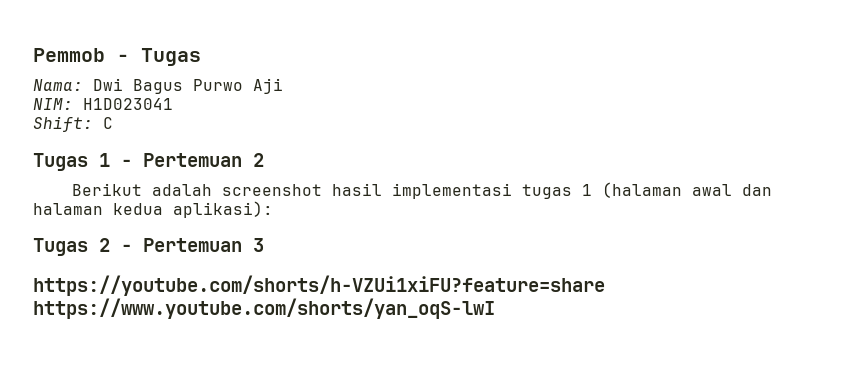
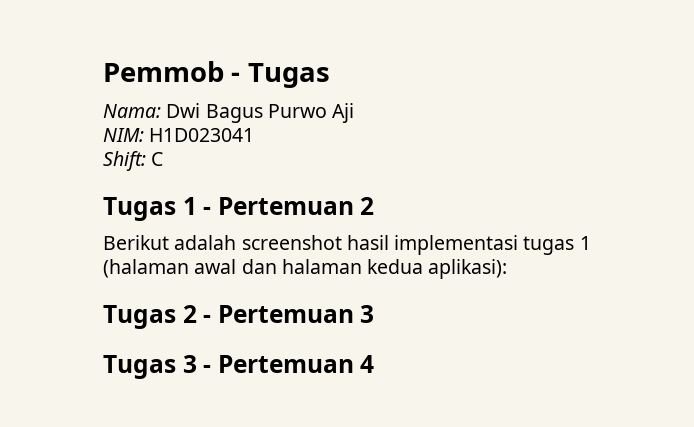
[33,275,605,296] [33,298,495,319] https://youtube.com/shorts/h-VZUi1xiFU?feature=share https://www.youtube.com/shorts/yan_oqS-lwI -> [103,355,375,379] Tugas 3 - Pertemuan 4

